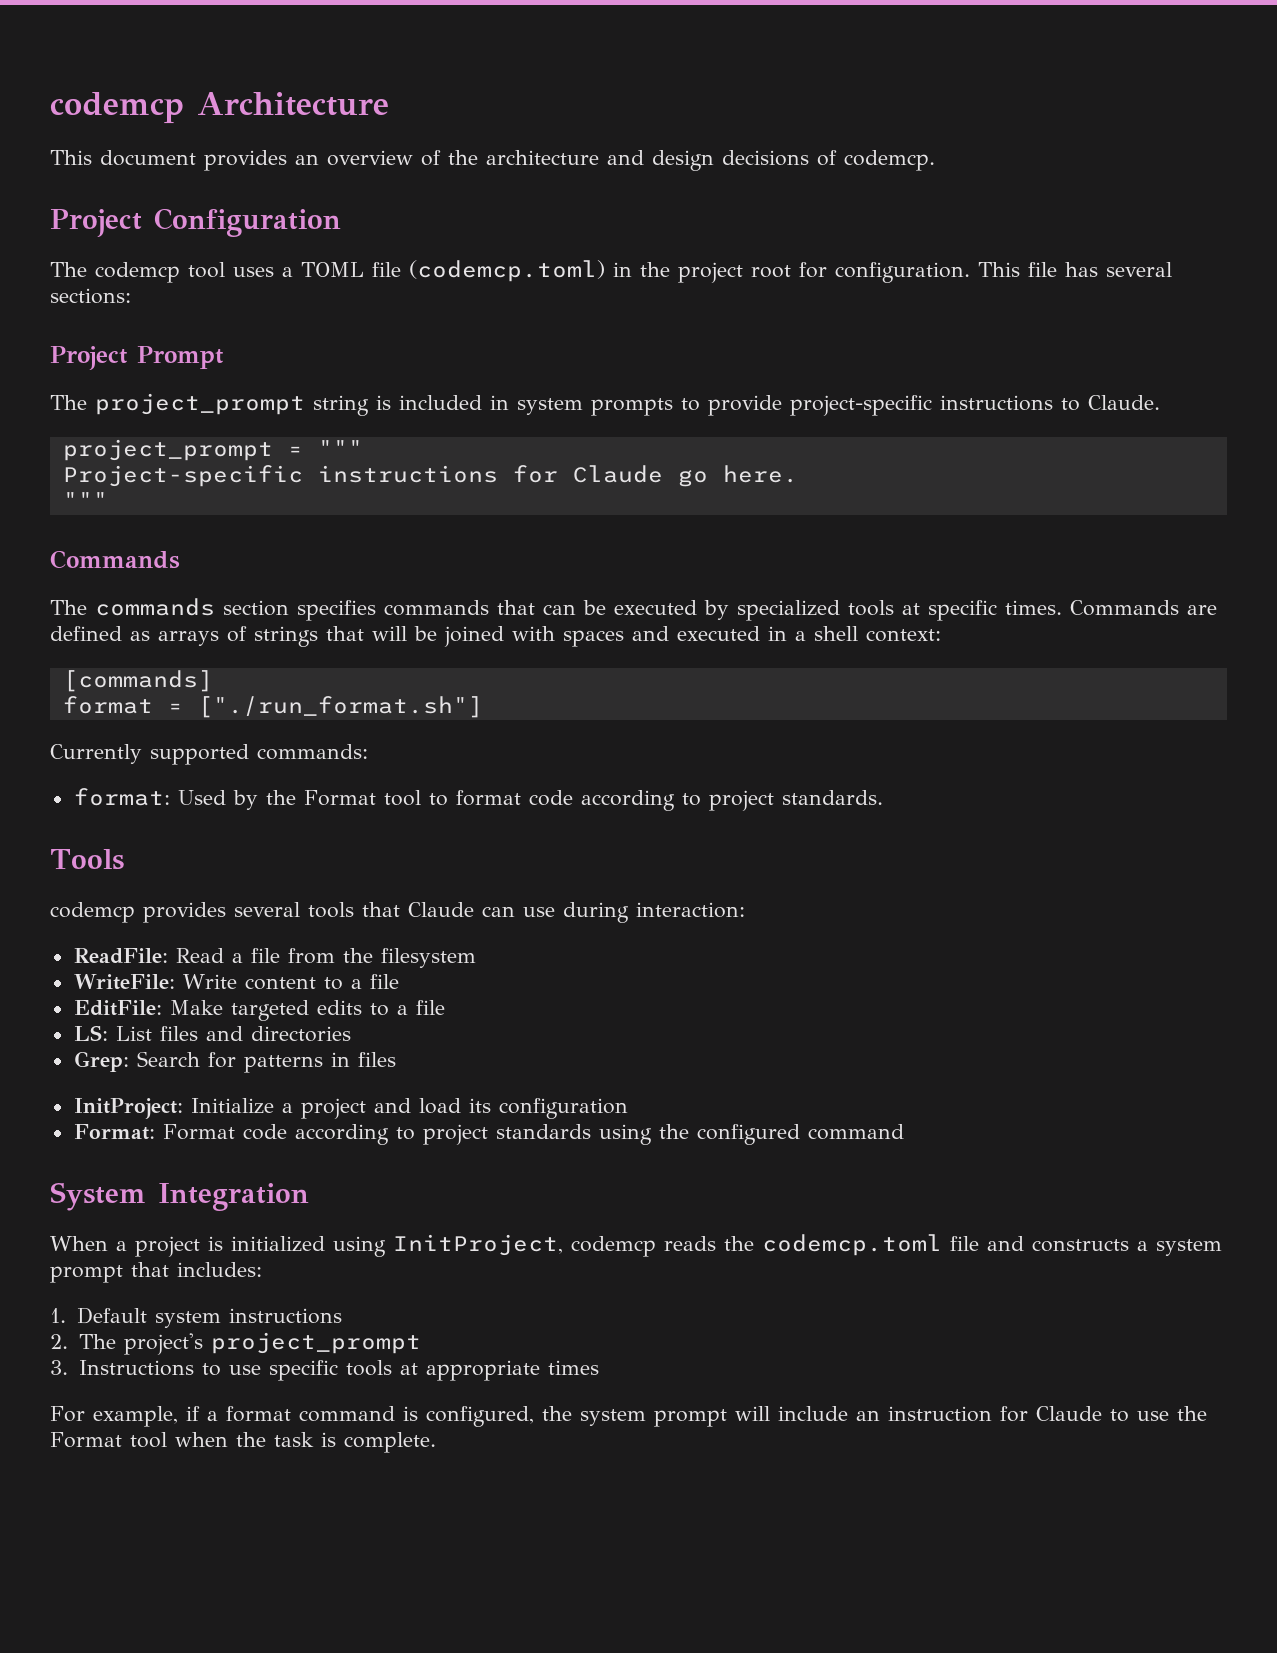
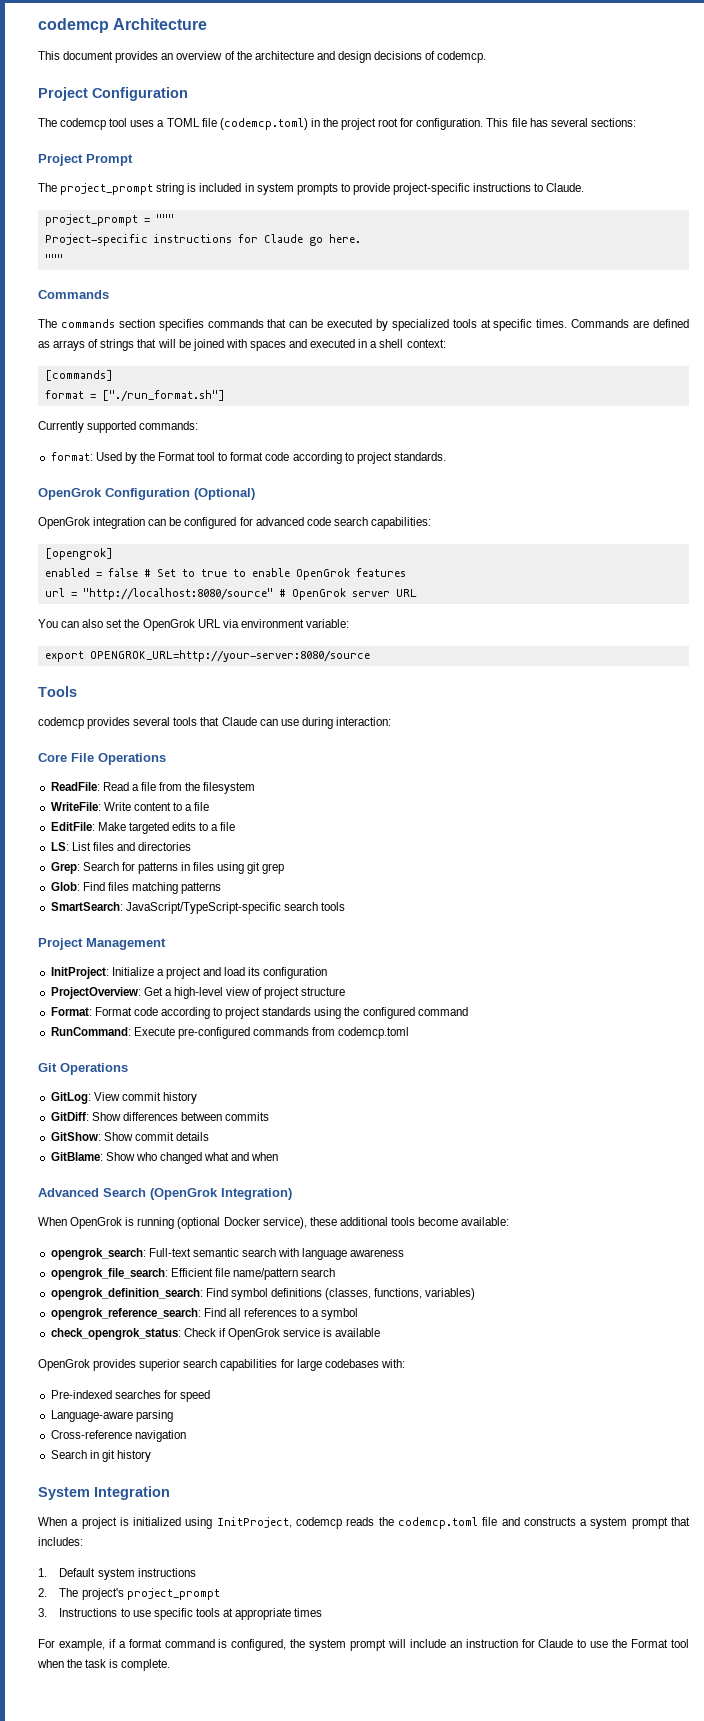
(883, 797) none -> [38,488,255,500] [38,517,431,529] [44,548,113,560] [44,568,406,580] [44,588,417,600] [38,619,349,631] [44,650,370,662] // OpenGrok Configuration (Optional) // OpenGrok integration can be configured for advanced code search capabilities: // [opengrok] // enabled = false # Set to true to enable OpenGrok features // url = "http://localhost:8080/source" # OpenGrok server URL // You can also set the OpenGrok URL via environment variable: // export OPENGROK_URL=http://your-server:8080/source
(745, 910) none -> [38,753,166,765] // Core File Operations
(396, 1059) none -> [217,862,285,874] [50,882,222,894] [50,902,345,914] [38,938,166,950] using git grep // Glob: Find files matching patterns // SmartSearch: JavaScript/TypeScript-specific search tools // Project Management
(628, 1108) none -> [50,987,346,999] // ProjectOverview: Get a high-level view of project structure
(904, 1132) none -> [50,1027,410,1039] [38,1063,128,1075] [50,1092,197,1104] [50,1112,270,1121] [50,1132,209,1141] [50,1152,279,1164] [38,1188,292,1200] [38,1217,510,1229] [50,1248,405,1260] [50,1268,336,1280] [50,1288,476,1300] [50,1308,359,1320] [50,1328,381,1340] [38,1359,405,1371] [50,1390,210,1402] [50,1410,173,1422] [50,1430,186,1442] [50,1450,151,1462] // RunCommand: Execute pre-configured commands from codemcp.toml // Git Operations // GitLog: View commit history // GitDiff: Show differences between commits // GitShow: Show commit details // GitBlame: Show who changed what and when // Advanced Search (OpenGrok Integration) // When OpenGrok is running (optional Docker service), these additional tools become available: // opengrok_search: Full-text semantic search with language awareness // opengrok_file_search: Efficient file name/pattern search // opengrok_definition_search: Find symbol definitions (classes, functions, variables) // opengrok_reference_search: Find all references to a symbol // check_opengrok_status: Check if OpenGrok service is available // OpenGrok provides superior search capabilities for large codebases with: // Pre-indexed searches for speed // Language-aware parsing // Cross-reference navigation // Search in git history

